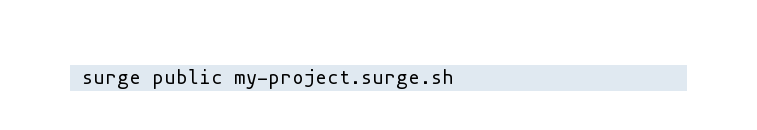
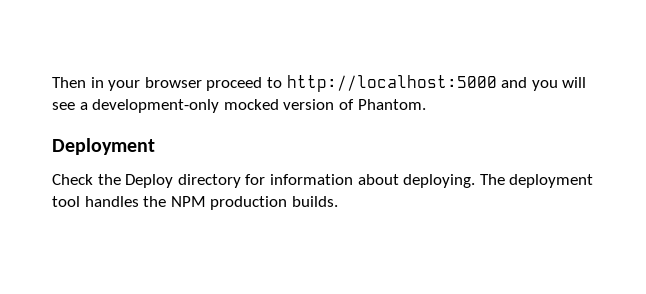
[82,69,455,89] surge public my-project.surge.sh -> [52,75,587,92] [52,99,426,113] [52,138,155,155] [52,174,594,188] [52,196,338,210] Then in your browser proceed to http://localhost:5000 and you will see a development-only mocked version of Phantom. // Deployment // Check the Deploy directory for information about deploying. The deployment tool handles the NPM production builds.

